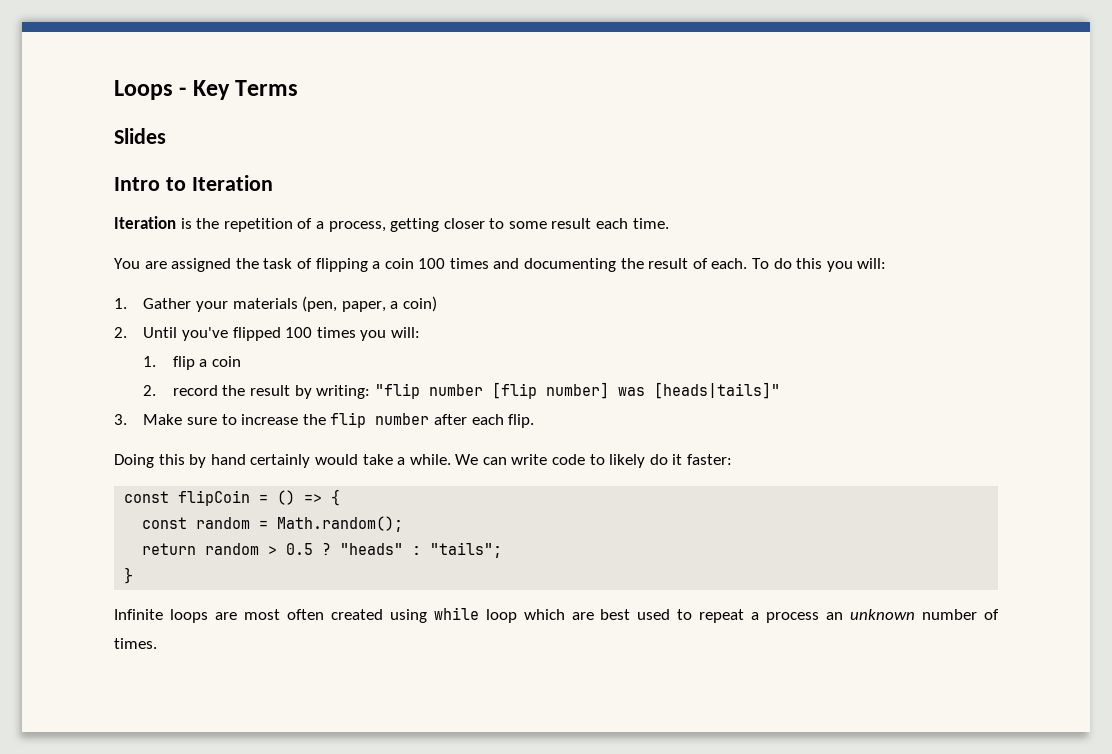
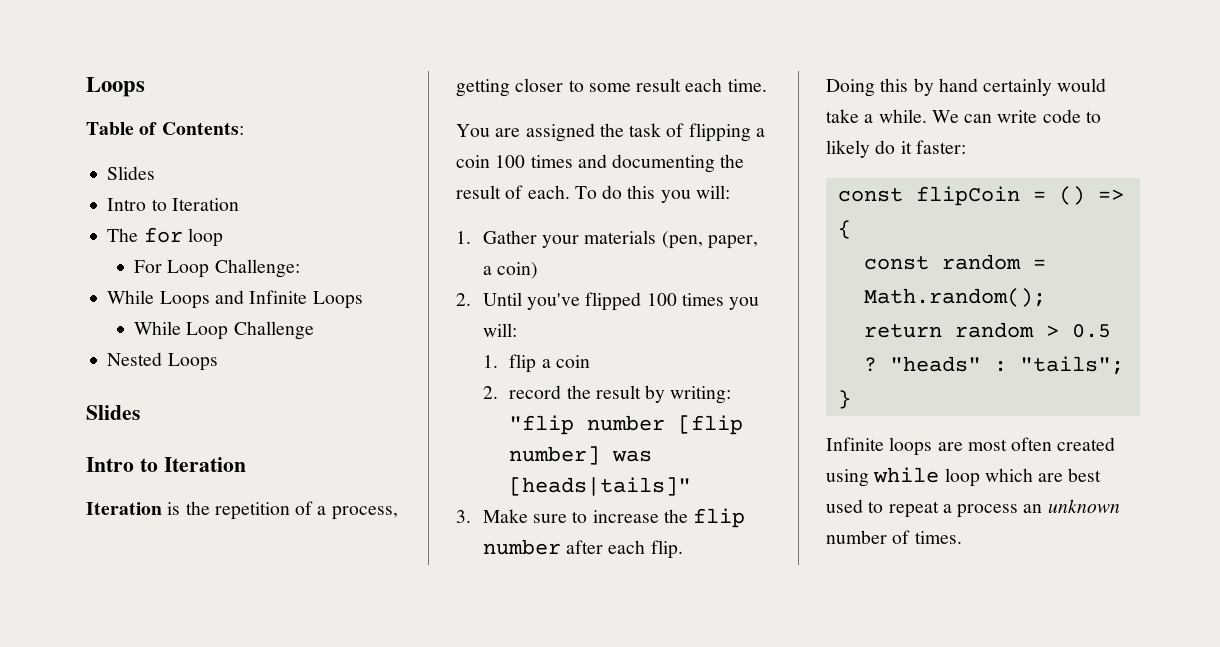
[114,80,299,100] Loops - Key Terms -> [86,77,145,97] [86,122,244,135] [107,166,156,180] [107,198,239,211] [107,227,223,247] [134,259,300,278] [107,290,363,309] [134,321,314,340] [107,352,218,371] Loops // Table of Contents: // Slides // Intro to Iteration // The for loop // For Loop Challenge: // While Loops and Infinite Loops // While Loop Challenge // Nested Loops

